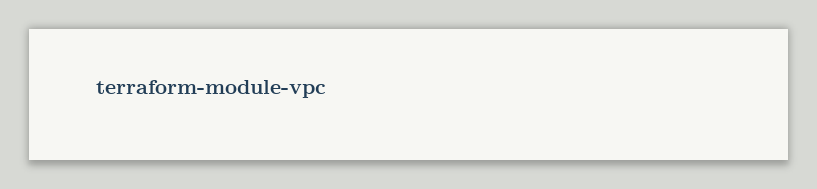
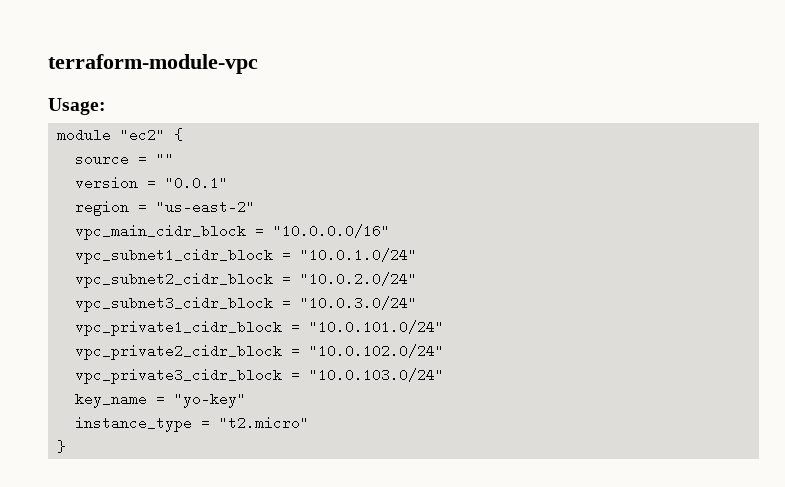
(326, 89) none -> [48,98,106,115] [57,128,184,142] [75,152,175,166] [75,176,229,190] [75,200,256,216] [75,224,391,240] [75,248,418,264] [75,272,418,288] [75,296,418,312] [75,320,445,336] [75,344,445,360] [75,368,445,384] [75,392,247,408] [75,416,310,432] [57,440,67,453] // Usage: // module "ec2" { // source = "" // version = "0.0.1" // region = "us-east-2" // vpc_main_cidr_block = "10.0.0.0/16" // vpc_subnet1_cidr_block = "10.0.1.0/24" // vpc_subnet2_cidr_block = "10.0.2.0/24" // vpc_subnet3_cidr_block = "10.0.3.0/24" // vpc_private1_cidr_block = "10.0.101.0/24" // vpc_private2_cidr_block = "10.0.102.0/24" // vpc_private3_cidr_block = "10.0.103.0/24" // key_name = "yo-key" // instance_type = "t2.micro" // }

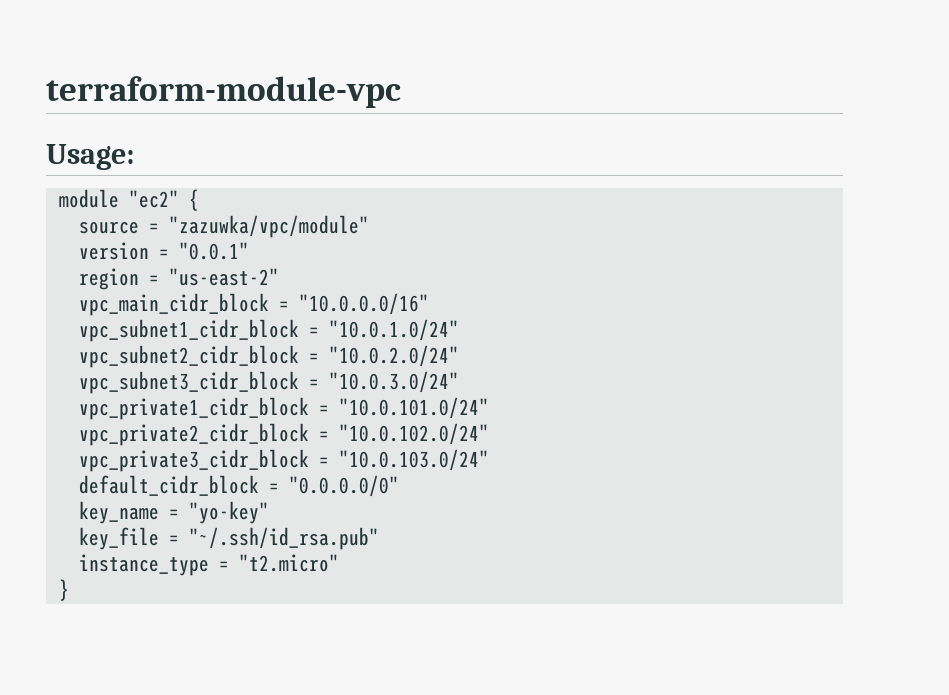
[156,152,175,166] "" -> [169,215,370,238] "zazuwka/vpc/module"
(445, 375) none -> [79,475,400,497] // default_cidr_block = "0.0.0.0/0"
(247, 400) none -> [79,527,380,550] // key_file = "~/.ssh/id_rsa.pub"

